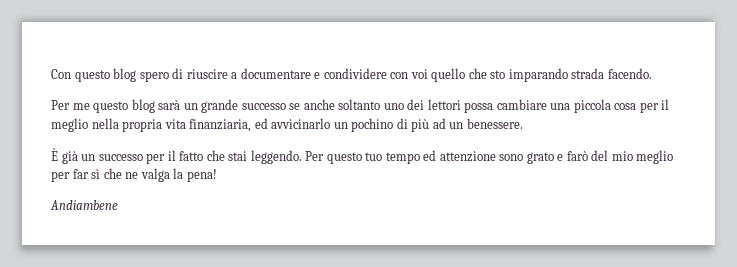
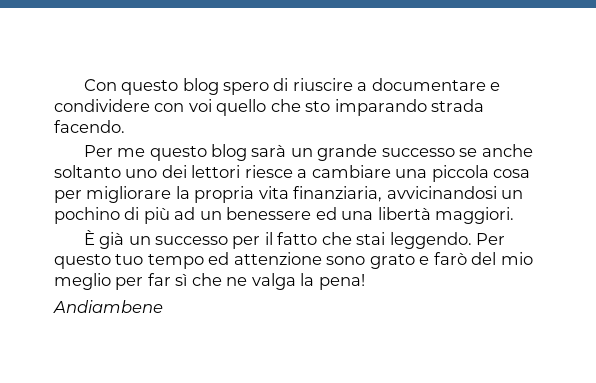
[464,102,494,113] possa -> [244,165,308,178] riesce a
[661,99,670,110] [51,118,119,132] il meglio nella -> [86,186,190,203] migliorare la
[254,118,331,129] ed avvicinarlo -> [386,186,497,199] avvicinandosi
[466,118,523,129] benessere. -> [226,207,515,224] benessere ed una libertà maggiori.

